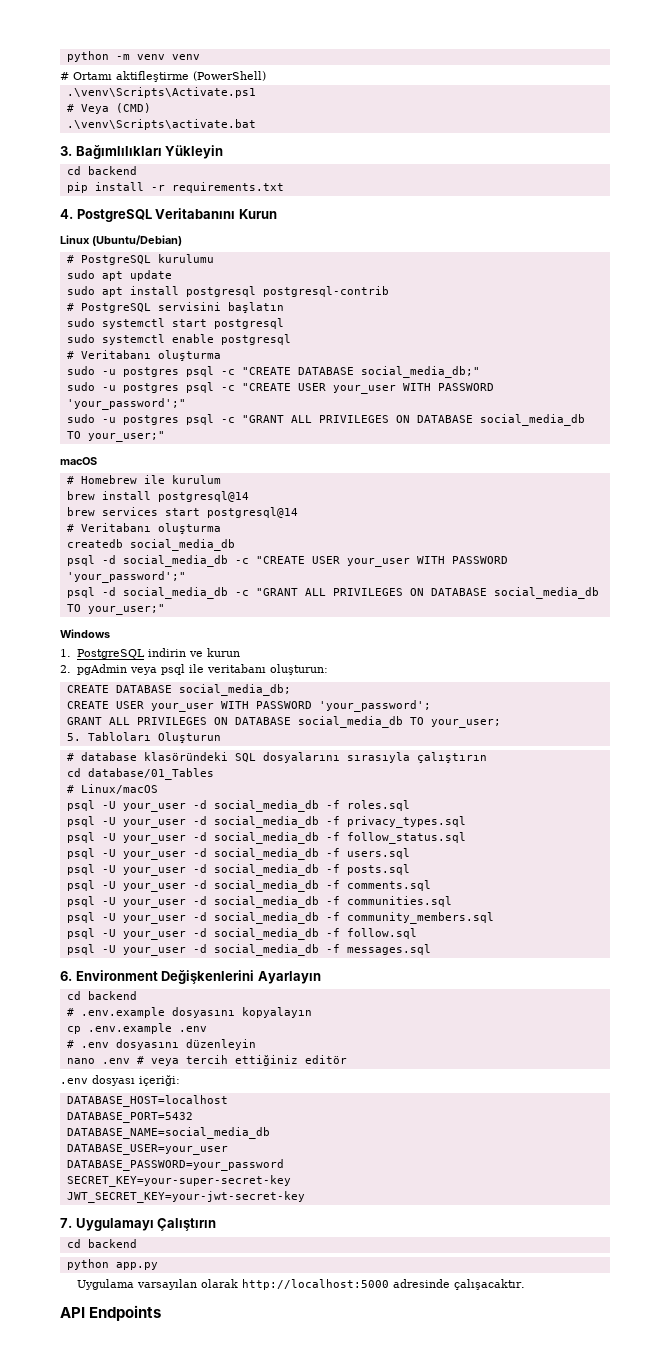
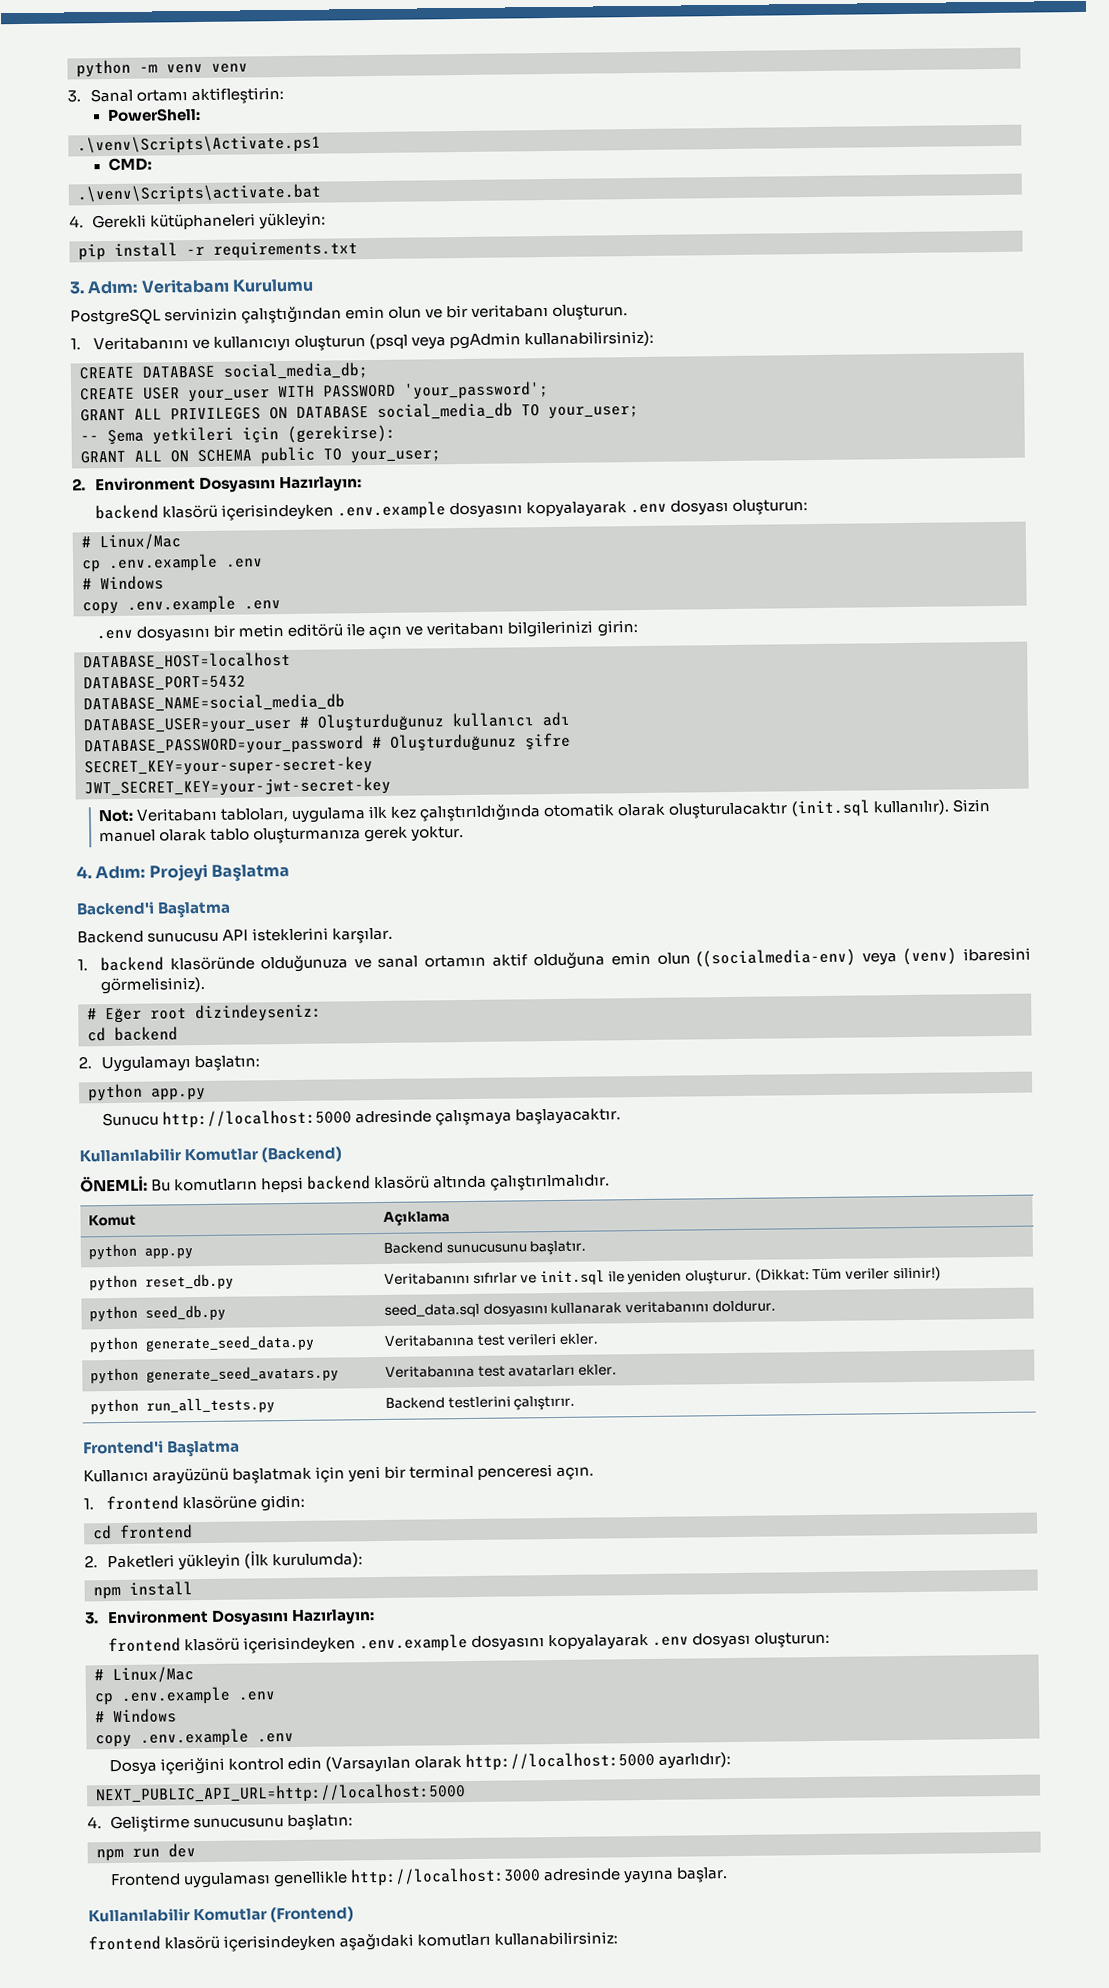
[60,71,266,82] [66,87,256,98] [66,103,151,114] [66,119,256,130] [60,145,224,159] [66,166,137,175] [66,182,284,193] [60,208,277,222] [60,235,182,246] [66,254,214,265] [66,270,172,281] [66,286,389,297] [66,302,284,313] [66,318,284,329] [66,334,291,345] [66,350,221,361] [66,366,480,378] [66,382,494,394] [66,398,186,410] [66,414,585,426] [66,431,165,442] [60,457,97,465] [66,475,221,484] [66,491,249,502] [66,507,298,518] [66,523,221,534] [66,539,235,551] [66,555,508,567] [66,571,186,583] [66,587,599,599] [66,604,165,615] [60,629,110,638] [60,648,240,659] [60,664,328,675] # Ortamı aktifleştirme (PowerShell) // .\venv\Scripts\Activate.ps1 // # Veya (CMD) // .\venv\Scripts\activate.bat // 3. Bağımlılıkları Yükleyin // cd backend // pip install -r requirements.txt // 4. PostgreSQL Veritabanını Kurun // Linux (Ubuntu/Debian) // # PostgreSQL kurulumu // sudo apt update // sudo apt install postgresql postgresql-contrib // # PostgreSQL servisini başlatın // sudo systemctl start postgresql // sudo systemctl enable postgresql // # Veritabanı oluşturma // sudo -u postgres psql -c "CREATE DATABASE social_media_db;" // sudo -u postgres psql -c "CREATE USER your_user WITH PASSWORD 'your_password';" // sudo -u postgres psql -c "GRANT ALL PRIVILEGES ON DATABASE social_media_db TO your_user;" // macOS // # Homebrew ile kurulum // brew install postgresql@14 // brew services start postgresql@14 // # Veritabanı oluşturma // createdb social_media_db // psql -d social_media_db -c "CREATE USER your_user WITH PASSWORD 'your_password';" // psql -d social_media_db -c "GRANT ALL PRIVILEGES ON DATABASE social_media_db TO your_user;" // Windows // 1. PostgreSQL indirin ve kurun // 2. pgAdmin veya psql ile veritabanı oluşturun: -> [67,87,285,105] [106,107,201,123] [77,134,321,155] [107,157,152,172] [77,183,321,204] [69,212,327,230] [78,241,358,261] [69,278,314,295] [70,304,629,326] [70,330,655,352] 3. Sanal ortamı aktifleştirin: // PowerShell: // .\venv\Scripts\Activate.ps1 // CMD: // .\venv\Scripts\activate.bat // 4. Gerekli kütüphaneleri yükleyin: // pip install -r requirements.txt // 3. Adım: Veritabanı Kurulumu // PostgreSQL servinizin çalıştığından emin olun ve bir veritabanı oluşturun. // 1. Veritabanını ve kullanıcıyı oluşturun (psql veya pgAdmin kullanabilirsiniz):
[66,732,221,743] [66,752,487,763] [66,768,214,780] [66,784,158,794] [66,800,410,812] [66,816,466,828] [66,832,466,844] [66,848,410,860] [66,864,410,876] [66,880,431,892] [66,896,452,908] [66,912,494,924] [66,928,417,940] [66,944,431,956] [60,970,321,984] [66,991,137,1000] [66,1007,312,1018] [66,1023,207,1034] [66,1039,256,1050] [66,1055,347,1066] [60,1075,180,1086] [66,1095,228,1107] [66,1112,193,1123] [66,1127,270,1139] [66,1144,228,1155] [66,1159,284,1171] [66,1175,291,1187] [66,1191,305,1203] [60,1218,217,1231] [66,1239,137,1248] 5. Tabloları Oluşturun // # database klasöründeki SQL dosyalarını sırasıyla çalıştırın // cd database/01_Tables // # Linux/macOS // psql -U your_user -d social_media_db -f roles.sql // psql -U your_user -d social_media_db -f privacy_types.sql // psql -U your_user -d social_media_db -f follow_status.sql // psql -U your_user -d social_media_db -f users.sql // psql -U your_user -d social_media_db -f posts.sql // psql -U your_user -d social_media_db -f comments.sql // psql -U your_user -d social_media_db -f communities.sql // psql -U your_user -d social_media_db -f community_members.sql // psql -U your_user -d social_media_db -f follow.sql // psql -U your_user -d social_media_db -f messages.sql // 6. Environment Değişkenlerini Ayarlayın // cd backend // # .env.example dosyasını kopyalayın // cp .env.example .env // # .env dosyasını düzenleyin // nano .env # veya tercih ettiğiniz editör // .env dosyası içeriği: // DATABASE_HOST=localhost // DATABASE_PORT=5432 // DATABASE_NAME=social_media_db // DATABASE_USER=your_user // DATABASE_PASSWORD=your_password // SECRET_KEY=your-super-secret-key // JWT_SECRET_KEY=your-jwt-secret-key // 7. Uygulamayı Çalıştırın // cd backend -> [80,424,396,446] [80,446,441,465] [72,476,363,493] [95,499,809,521] [81,533,181,551] [82,553,263,573] [82,575,164,591] [82,595,281,615] [96,620,638,642] [83,651,291,671] [83,675,246,692] [83,693,345,713] [83,711,570,735] [84,732,571,756] [84,756,373,777] [84,776,391,798] [98,799,990,823] [99,826,465,844] [76,863,290,882] [76,900,232,919] [77,927,394,944] [77,947,1031,973] [100,976,206,995] [87,1003,322,1024] [87,1026,178,1042] [78,1055,261,1073] -- Şema yetkileri için (gerekirse): // GRANT ALL ON SCHEMA public TO your_user; // 2. Environment Dosyasını Hazırlayın: // backend klasörü içerisindeyken .env.example dosyasını kopyalayarak .env dosyası oluşturun: // # Linux/Mac // cp .env.example .env // # Windows // copy .env.example .env // .env dosyasını bir metin editörü ile açın ve veritabanı bilgilerinizi girin: // DATABASE_HOST=localhost // DATABASE_PORT=5432 // DATABASE_NAME=social_media_db // DATABASE_USER=your_user # Oluşturduğunuz kullanıcı adı // DATABASE_PASSWORD=your_password # Oluşturduğunuz şifre // SECRET_KEY=your-super-secret-key // JWT_SECRET_KEY=your-jwt-secret-key // Not: Veritabanı tabloları, uygulama ilk kez çalıştırıldığında otomatik olarak oluşturulacaktır (init.sql kullanılır). Sizin manuel olarak tablo oluşturmanıza gerek yoktur. // 4. Adım: Projeyi Başlatma // Backend'i Başlatma // Backend sunucusu API isteklerini karşılar. // 1. backend klasöründe olduğunuza ve sanal ortamın aktif olduğuna emin olun ((socialmedia-env) veya (venv) ibaresini görmelisiniz). // # Eğer root dizindeyseniz: // cd backend // 2. Uygulamayı başlatın:
[76,1279,525,1290] [60,1305,162,1321] Uygulama varsayılan olarak http://localhost:5000 adresinde çalışacaktır. // API Endpoints -> [102,1108,622,1129] [79,1146,343,1163] [80,1174,611,1193] [88,1214,137,1227] [383,1211,451,1226] [88,1243,194,1260] [383,1240,587,1256] [89,1273,235,1291] [384,1266,941,1286] [89,1304,227,1322] [384,1300,776,1318] [89,1334,316,1353] [384,1333,599,1347] [90,1365,340,1384] [385,1364,618,1378] [90,1397,276,1415] [385,1395,576,1411] [83,1439,241,1458] [83,1464,595,1485] [83,1494,306,1512] [92,1524,193,1540] [84,1551,364,1571] [93,1581,193,1600] [84,1609,376,1626] [108,1631,831,1654] [94,1666,194,1684] [94,1686,275,1706] [95,1708,177,1724] [95,1728,294,1748] [109,1751,732,1776] [95,1783,466,1805] [87,1814,354,1833] [96,1843,196,1862] [110,1867,729,1889] [88,1906,355,1923] [88,1931,619,1952] Sunucu http://localhost:5000 adresinde çalışmaya başlayacaktır. // Kullanılabilir Komutlar (Backend) // ÖNEMLİ: Bu komutların hepsi backend klasörü altında çalıştırılmalıdır. // Komut | Açıklama // python app.py | Backend sunucusunu başlatır. // python reset_db.py | Veritabanını sıfırlar ve init.sql ile yeniden oluşturur. (Dikkat: Tüm veriler silinir!) // python seed_db.py | seed_data.sql dosyasını kullanarak veritabanını doldurur. // python generate_seed_data.py | Veritabanına test verileri ekler. // python generate_seed_avatars.py | Veritabanına test avatarları ekler. // python run_all_tests.py | Backend testlerini çalıştırır. // Frontend'i Başlatma // Kullanıcı arayüzünü başlatmak için yeni bir terminal penceresi açın. // 1. frontend klasörüne gidin: // cd frontend // 2. Paketleri yükleyin (İlk kurulumda): // npm install // 3. Environment Dosyasını Hazırlayın: // frontend klasörü içerisindeyken .env.example dosyasını kopyalayarak .env dosyası oluşturun: // # Linux/Mac // cp .env.example .env // # Windows // copy .env.example .env // Dosya içeriğini kontrol edin (Varsayılan olarak http://localhost:5000 ayarlıdır): // NEXT_PUBLIC_API_URL=http://localhost:5000 // 4. Geliştirme sunucusunu başlatın: // npm run dev // Frontend uygulaması genellikle http://localhost:3000 adresinde yayına başlar. // Kullanılabilir Komutlar (Frontend) // frontend klasörü içerisindeyken aşağıdaki komutları kullanabilirsiniz:

